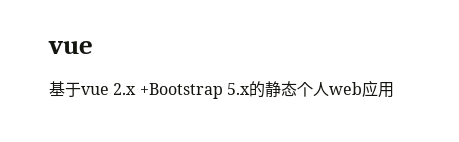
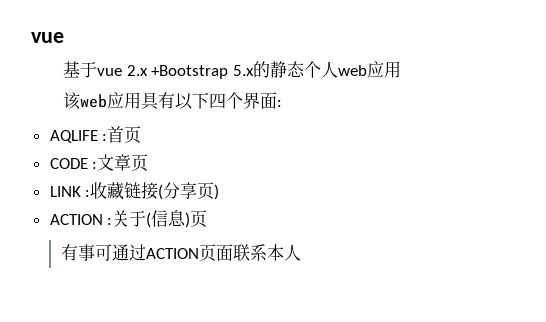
(394, 90) none -> [63,92,283,110] [49,126,142,144] [49,154,149,172] [49,182,220,200] [49,210,208,228] [60,244,301,262] // 该web应用具有以下四个界面: // AQLIFE :首页 // CODE :文章页 // LINK :收藏链接(分享页) // ACTION :关于(信息)页 // 有事可通过ACTION页面联系本人

